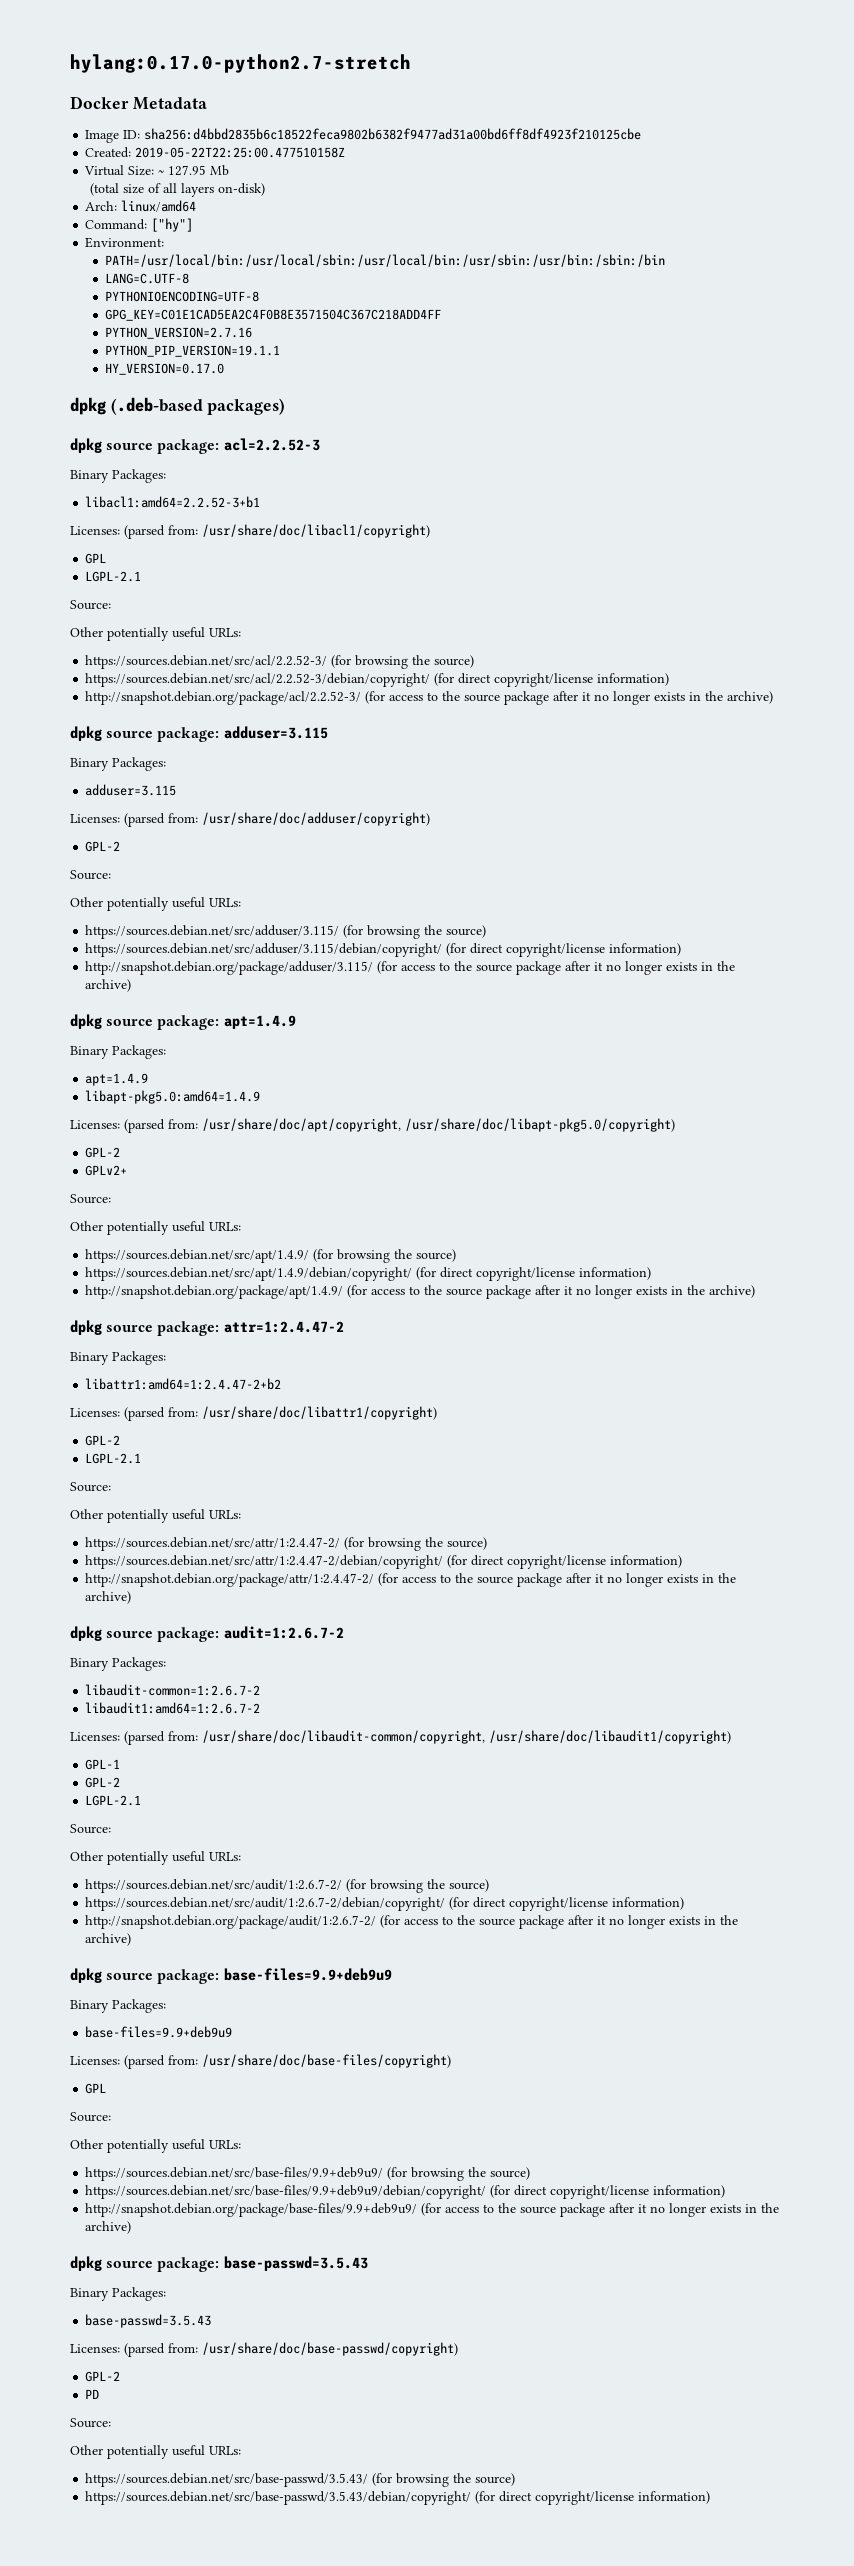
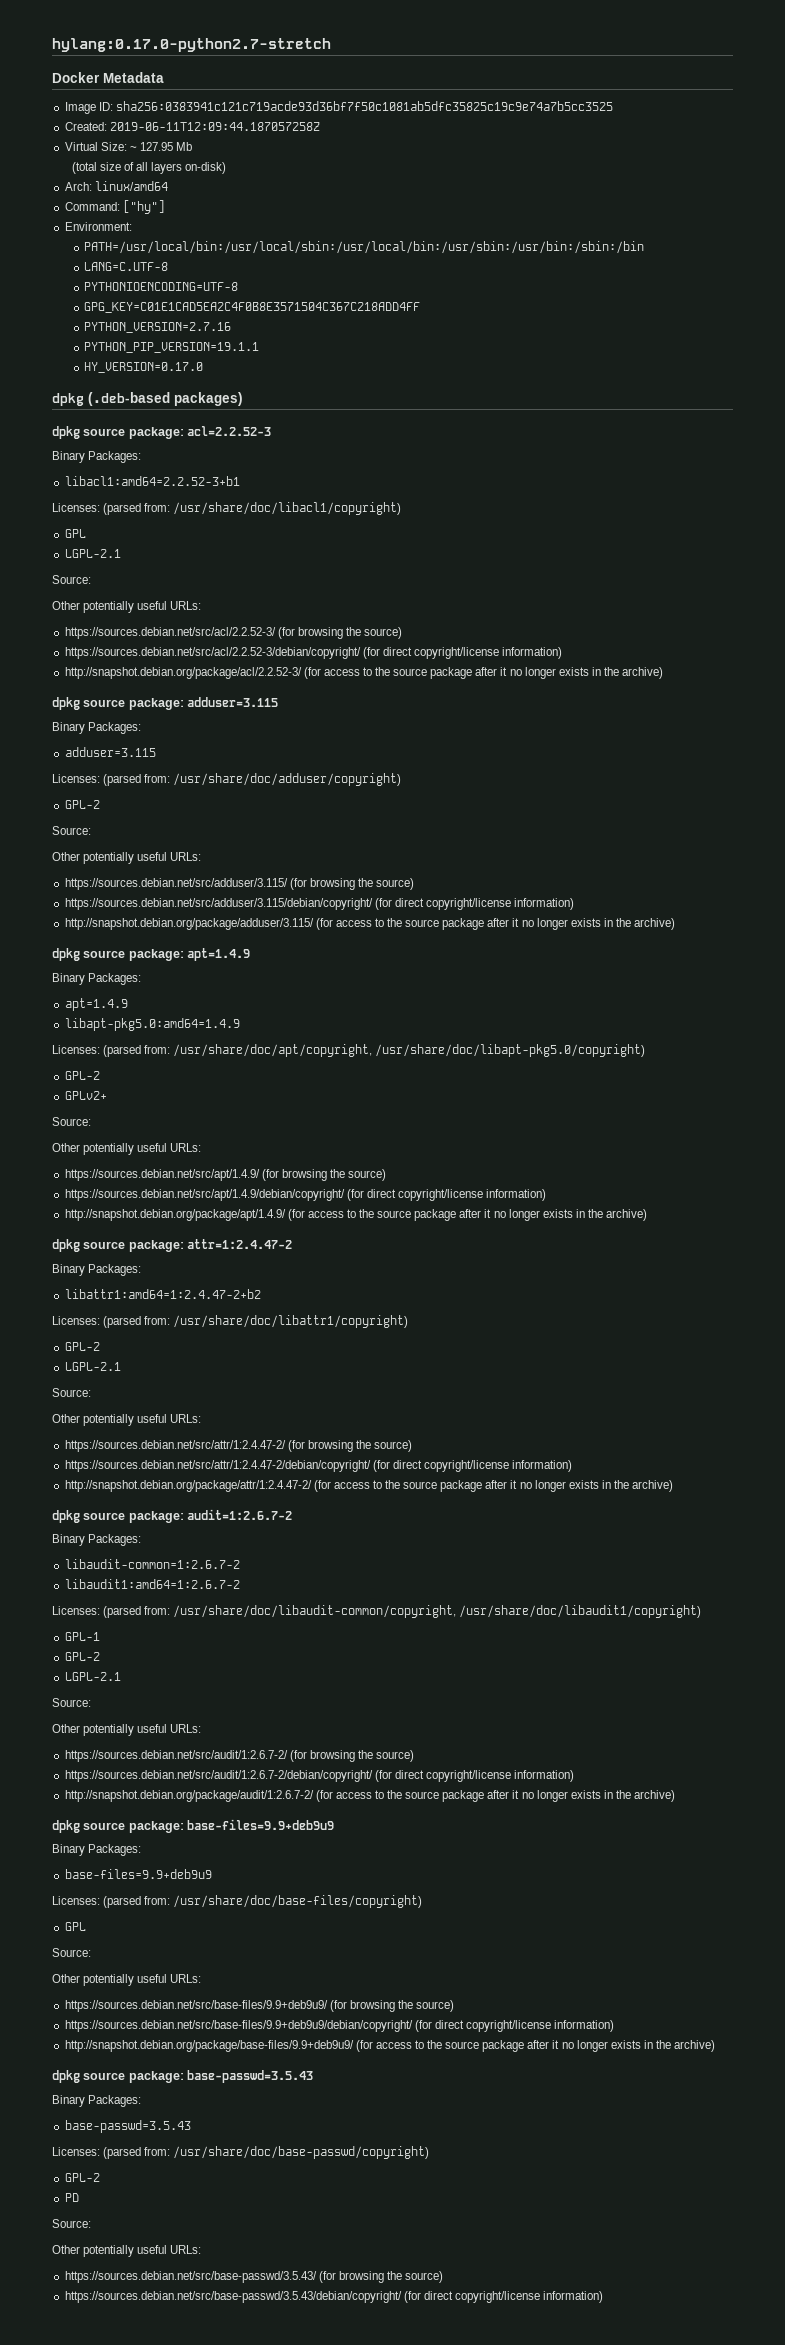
[144,128,642,140] sha256:d4bbd2835b6c18522feca9802b6382f9477ad31a00bd6ff8df4923f210125cbe -> [115,101,613,111] sha256:0383941c121c719acde93d36bf7f50c1081ab5dfc35825c19c9e74a7b5cc3525
[135,147,346,158] 2019-05-22T22:25:00.477510158Z -> [109,122,320,131] 2019-06-11T12:09:44.187057258Z

